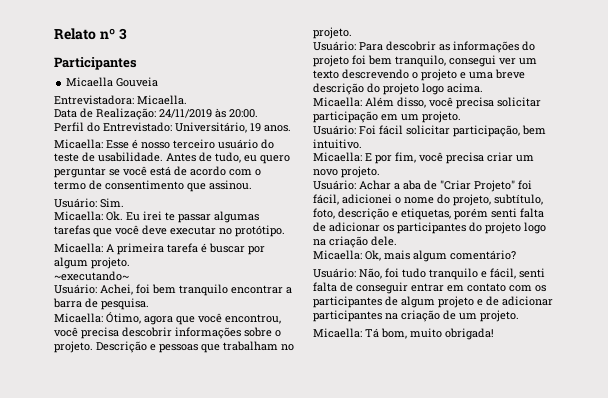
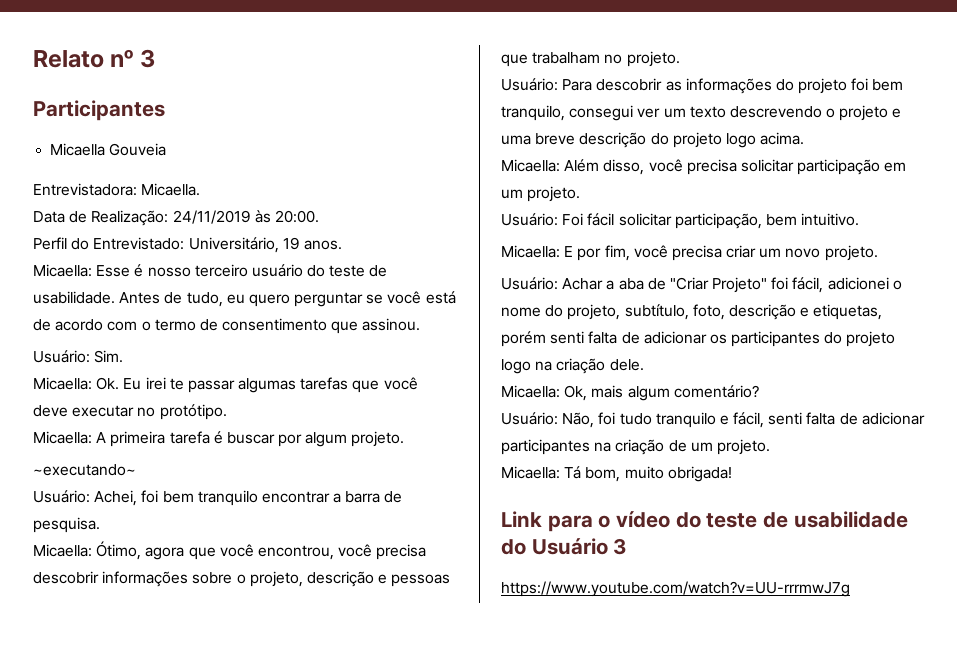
[54,341,147,353] projeto. Descrição -> [249,571,374,587] projeto, descrição
[356,282,546,294] [313,296,499,308] conseguir entrar em contato com os participantes de algum projeto e de -> (858, 419) none
(494, 334) none -> [501,511,908,532] [501,538,627,555] [501,581,850,597] // Link para o vídeo do teste de usabilidade do Usuário 3 // https://www.youtube.com/watch?v=UU-rrrmwJ7g

